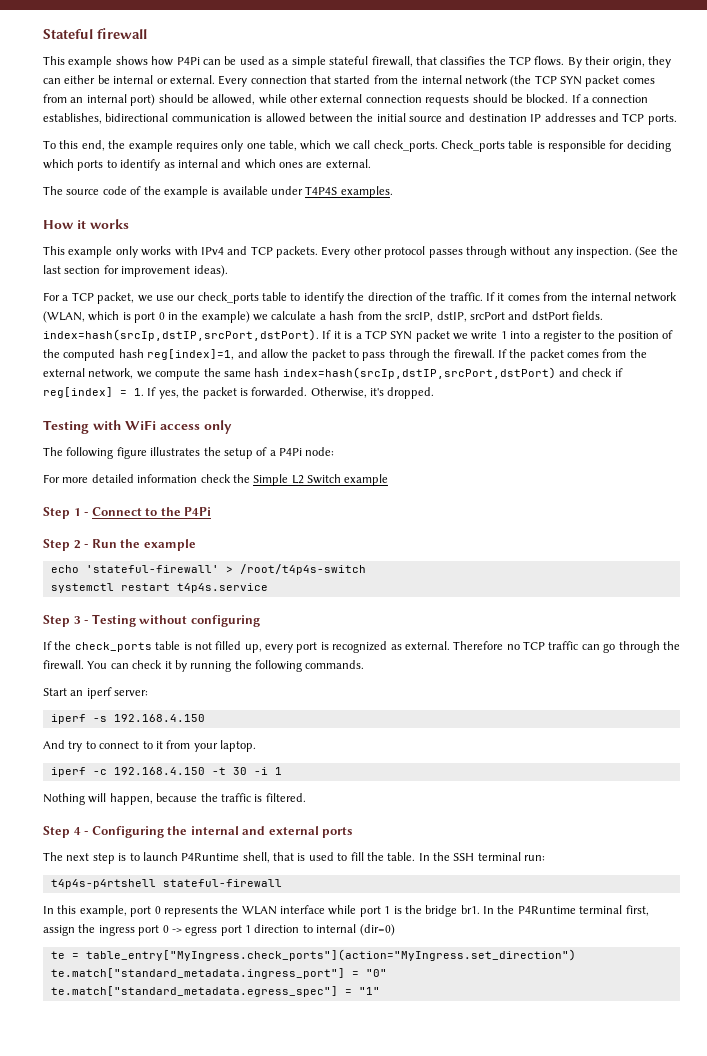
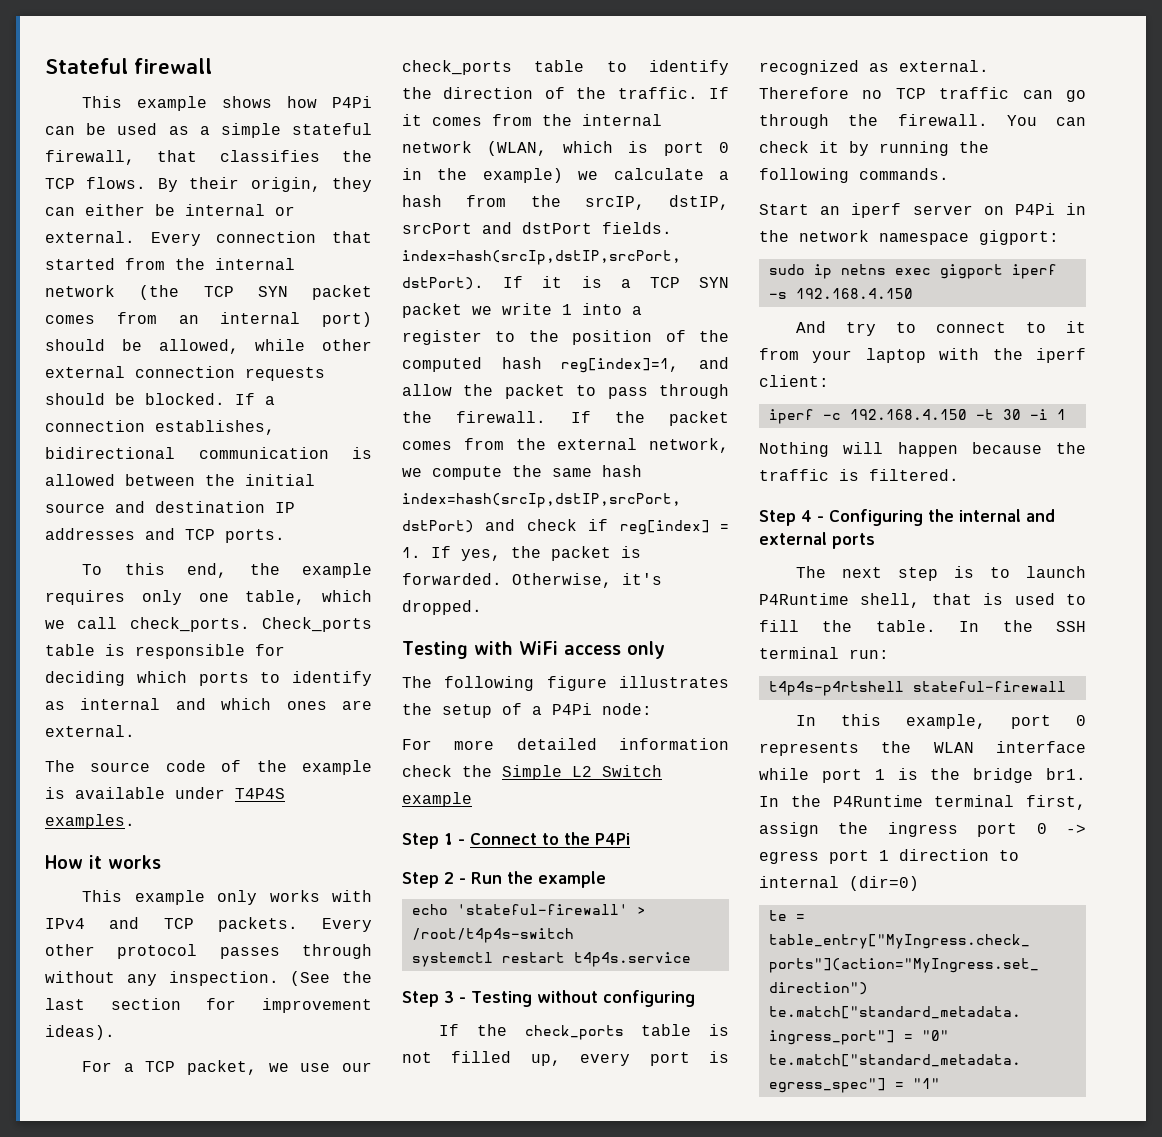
[114,690,149,696] server: // -> [912,203,1086,215] [759,230,1059,245] [768,264,1003,279] server on P4Pi in the network namespace gigport: // sudo ip netns exec gigport
[220,740,256,752] laptop. -> [865,348,1086,363] [759,375,829,387] laptop with the iperf client:
[109,793,153,805] happen, -> [897,442,958,457] happen

